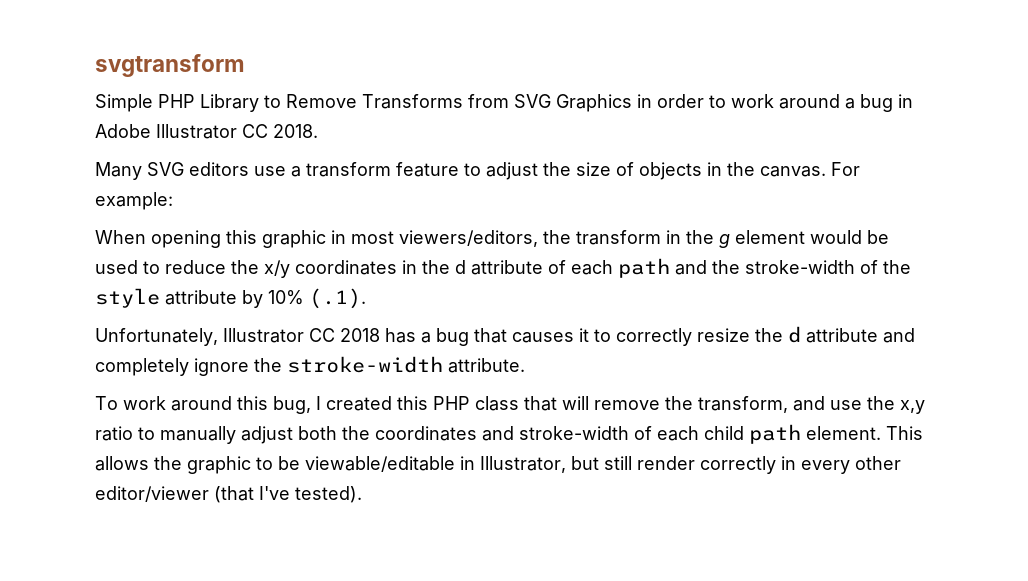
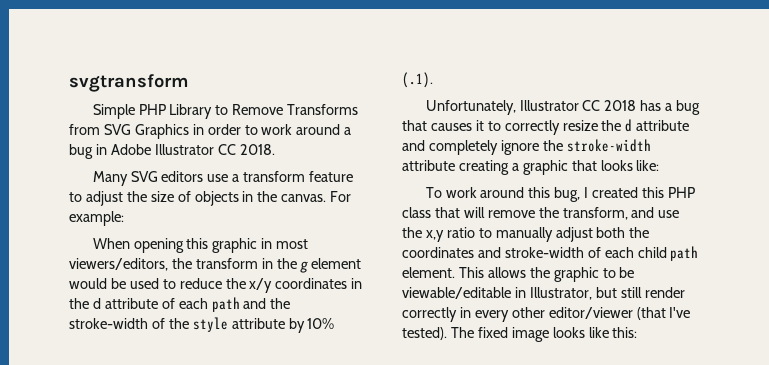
[448,358,525,373] attribute. -> [402,160,660,175] attribute creating a graphic that looks like:
(362, 494) none -> [450,327,638,342] The fixed image looks like this:

